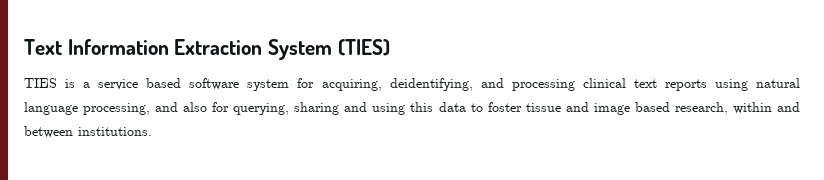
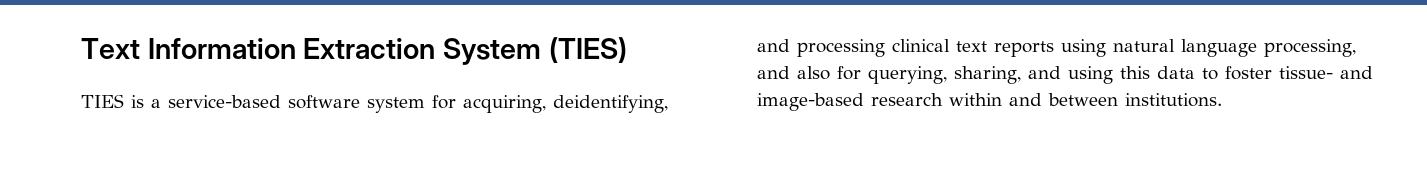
[98,78,182,90] service based -> [168,95,281,108] service-based
[294,102,340,115] sharing -> [954,66,1021,84] sharing,
[525,102,728,115] tissue and image based research, -> [1279,66,1373,79] [757,93,943,111] tissue- and image-based research

